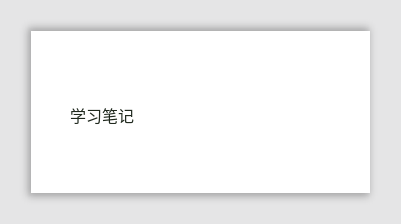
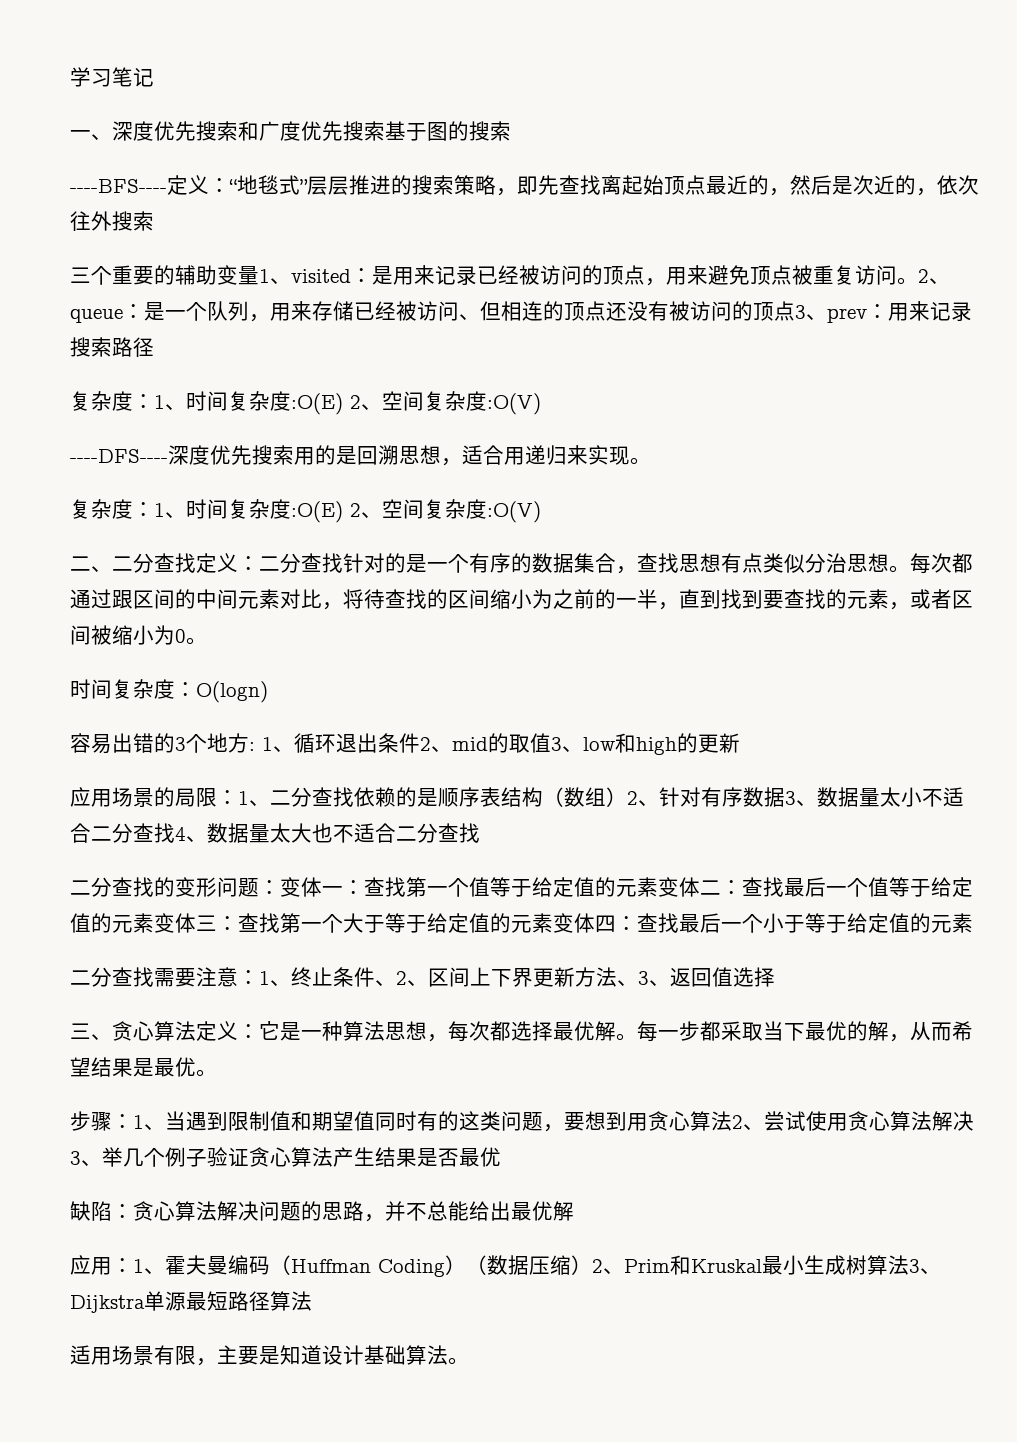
(134, 116) none -> [70,121,511,141] [70,175,979,196] [70,211,154,231] [70,265,950,286] [70,301,972,323] [70,337,154,357] [70,391,541,415] [70,445,651,466] [70,499,541,523] [70,553,973,574] [70,589,973,610] [70,625,207,645] [70,679,268,703] [70,733,740,755] [70,787,964,807] [70,823,480,843] [70,877,973,897] [70,913,973,933] [70,967,775,987] [70,1021,973,1042] [70,1057,217,1077] [70,1111,974,1132] [70,1147,501,1167] [70,1201,574,1222] [70,1255,941,1277] [70,1291,312,1313] [70,1345,469,1366] // 一、深度优先搜索和广度优先搜索基于图的搜索 // ----BFS----定义：“地毯式”层层推进的搜索策略，即先查找离起始顶点最近的，然后是次近的，依次往外搜索 // 三个重要的辅助变量1、visited：是用来记录已经被访问的顶点，用来避免顶点被重复访问。2、queue：是一个队列，用来存储已经被访问、但相连的顶点还没有被访问的顶点3、prev：用来记录搜索路径 // 复杂度：1、时间复杂度:O(E) 2、空间复杂度:O(V) // ----DFS----深度优先搜索用的是回溯思想，适合用递归来实现。 // 复杂度：1、时间复杂度:O(E) 2、空间复杂度:O(V) // 二、二分查找定义：二分查找针对的是一个有序的数据集合，查找思想有点类似分治思想。每次都通过跟区间的中间元素对比，将待查找的区间缩小为之前的一半，直到找到要查找的元素，或者区间被缩小为0。 // 时间复杂度：O(logn) // 容易出错的3个地方: 1、循环退出条件2、mid的取值3、low和high的更新 // 应用场景的局限：1、二分查找依赖的是顺序表结构（数组）2、针对有序数据3、数据量太小不适合二分查找4、数据量太大也不适合二分查找 // 二分查找的变形问题：变体一：查找第一个值等于给定值的元素变体二：查找最后一个值等于给定值的元素变体三：查找第一个大于等于给定值的元素变体四：查找最后一个小于等于给定值的元素 // 二分查找需要注意：1、终止条件、2、区间上下界更新方法、3、返回值选择 // 三、贪心算法定义：它是一种算法思想，每次都选择最优解。每一步都采取当下最优的解，从而希望结果是最优。 // 步骤：1、当遇到限制值和期望值同时有的这类问题，要想到用贪心算法2、尝试使用贪心算法解决3、举几个例子验证贪心算法产生结果是否最优 // 缺陷：贪心算法解决问题的思路，并不总能给出最优解 // 应用：1、霍夫曼编码（Huffman Coding）（数据压缩）2、Prim和Kruskal最小生成树算法3、Dijkstra单源最短路径算法 // 适用场景有限，主要是知道设计基础算法。

